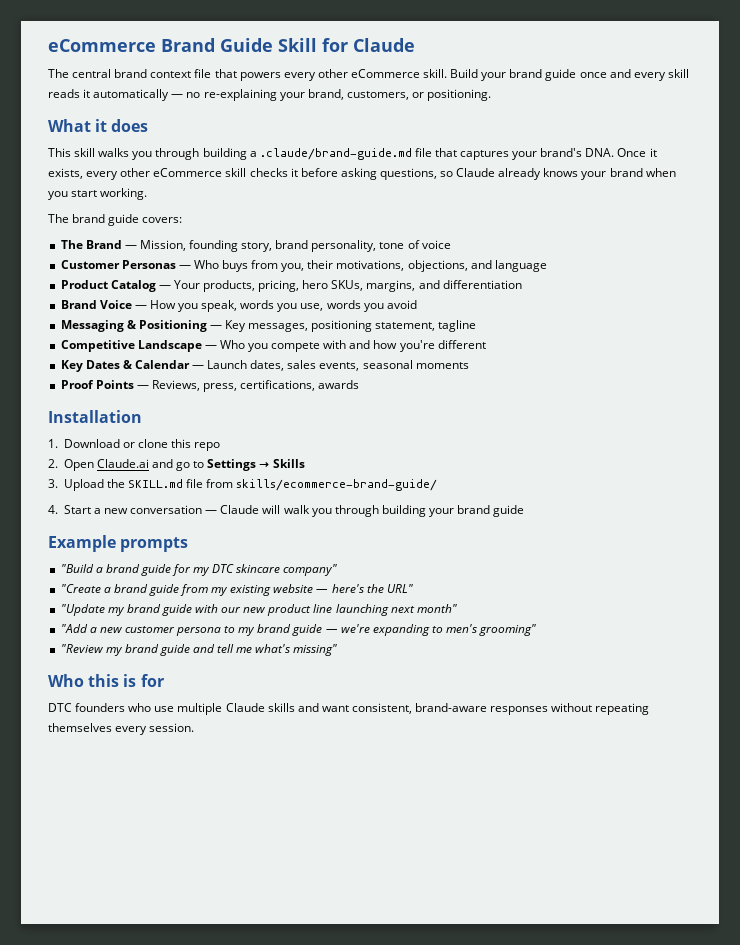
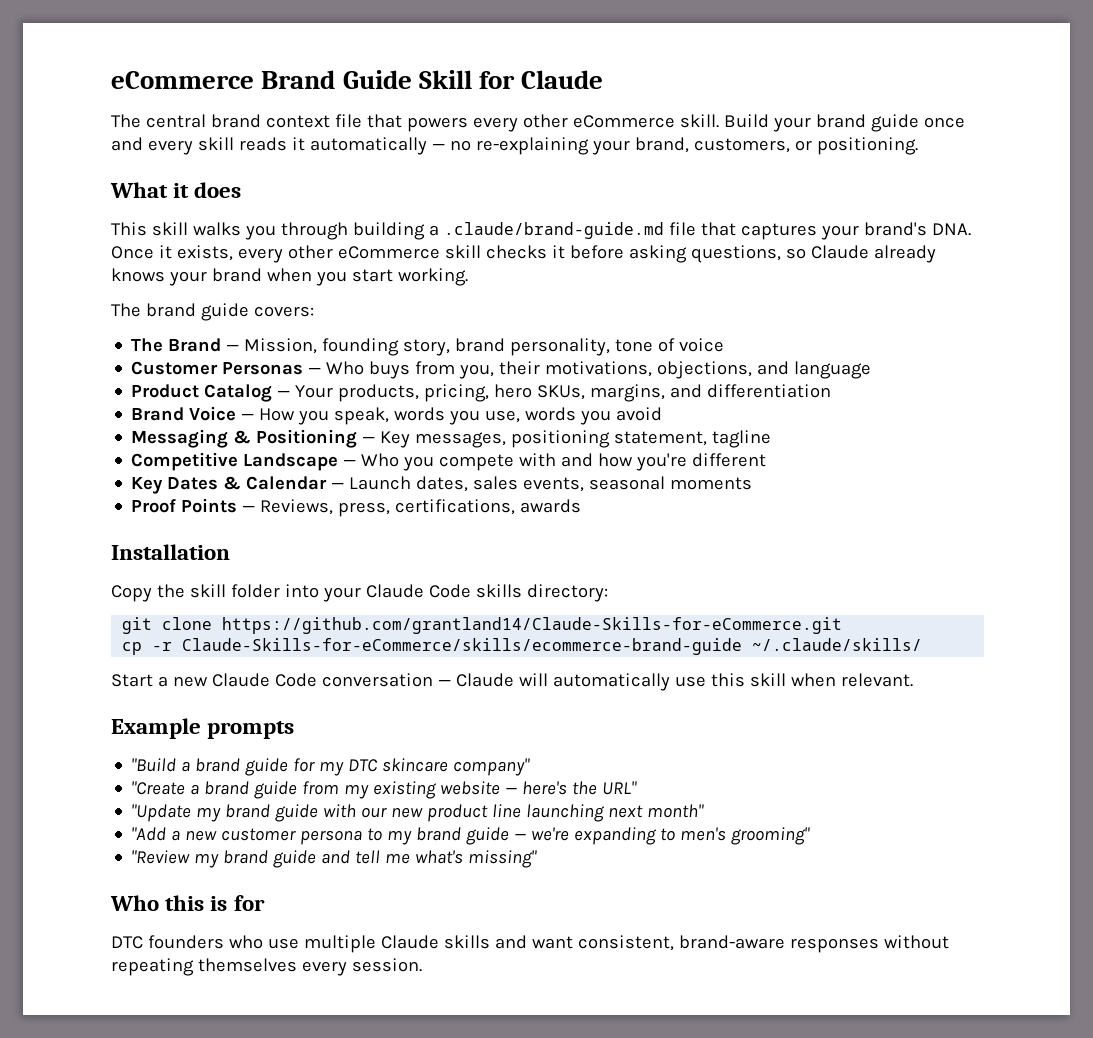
[48,439,221,451] [48,459,305,471] [48,479,438,491] [48,505,58,514] 1. Download or clone this repo // 2. Open Claude.ai and go to Settings → Skills // 3. Upload the SKILL.md file from skills/ecommerce-brand-guide/ // 4. -> [111,584,608,602] [122,617,843,634] [122,638,923,655] Copy the skill folder into your Claude Code skills directory: // git clone https://github.com/grantland14/Claude-Skills-for-eCommerce.git // cp -r Claude-Skills-for-eCommerce/skills/ecommerce-brand-guide ~/.claude/skills/ //
(129, 511) none -> [211,673,317,687] Claude Code
[283,505,525,517] walk you through building your brand guide -> [552,673,913,691] automatically use this skill when relevant.

